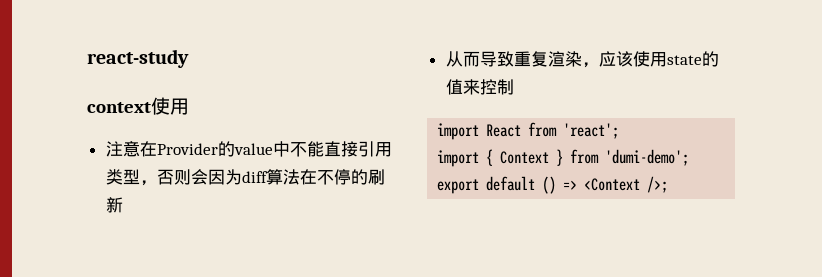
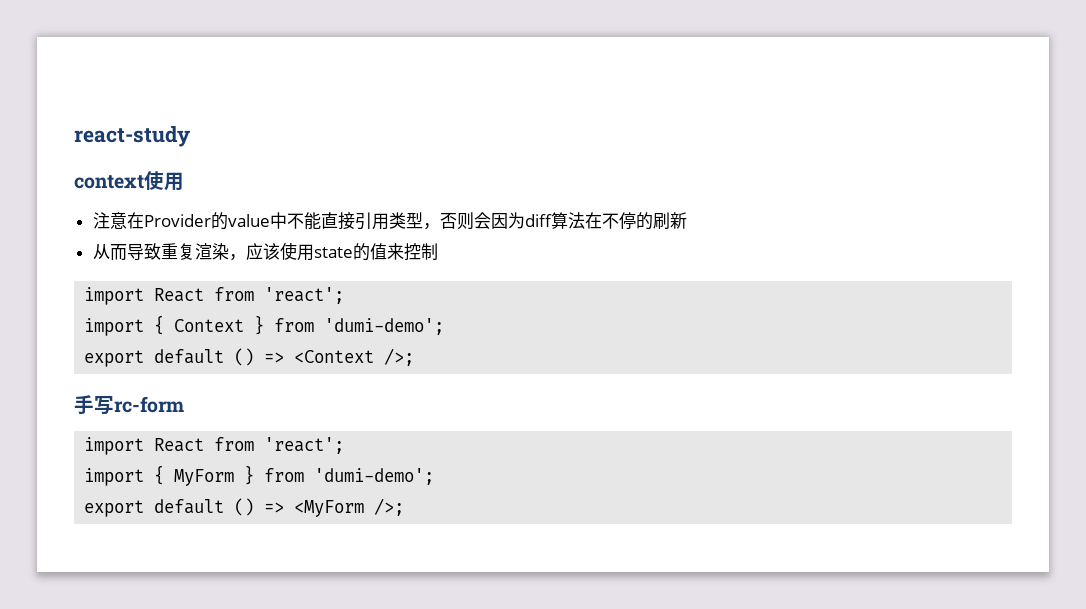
(669, 184) none -> [74,395,184,415] [84,437,345,455] [84,465,435,486] [84,498,405,517] // 手写rc-form // import React from 'react'; // import { MyForm } from 'dumi-demo'; // export default () => <MyForm />;

